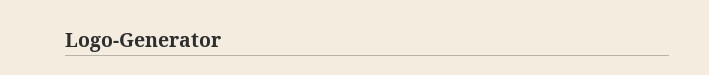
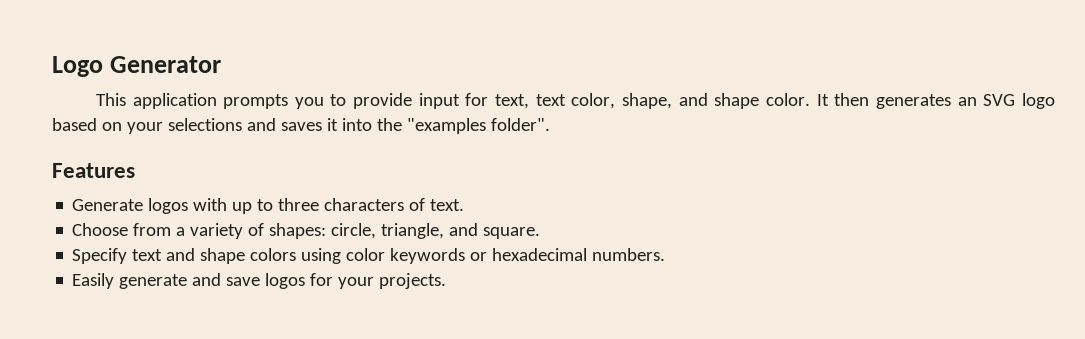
[65,33,221,52] Logo-Generator -> [52,56,222,77] [95,93,1056,109] [52,118,550,134] [52,163,135,178] [72,198,465,214] [72,223,541,239] [72,248,666,264] [72,273,447,289] Logo Generator // This application prompts you to provide input for text, text color, shape, and shape color. It then generates an SVG logo based on your selections and saves it into the "examples folder". // Features // Generate logos with up to three characters of text. // Choose from a variety of shapes: circle, triangle, and square. // Specify text and shape colors using color keywords or hexadecimal numbers. // Easily generate and save logos for your projects.

